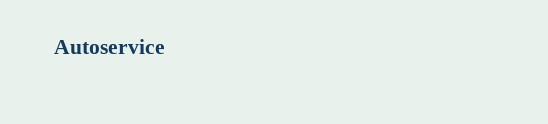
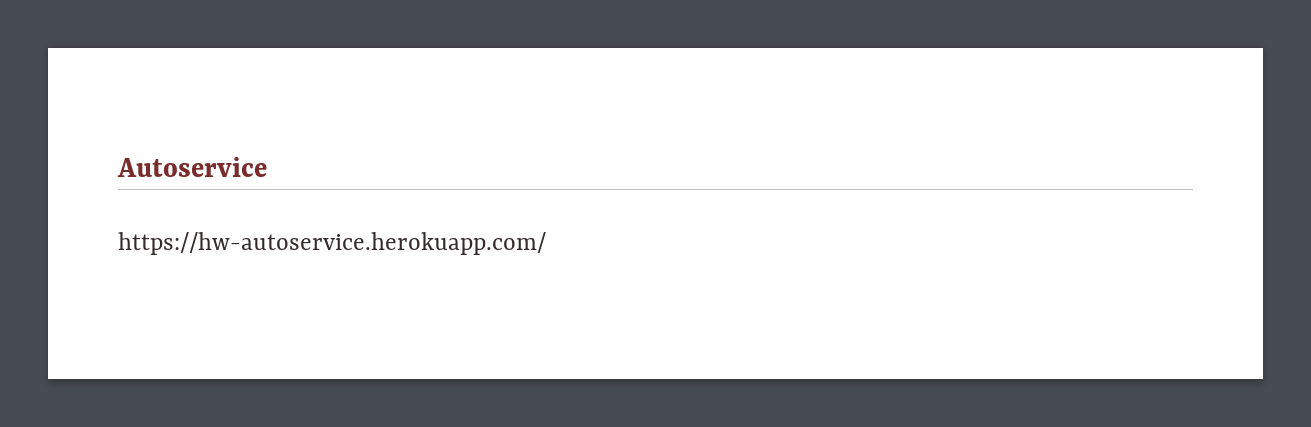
(165, 46) none -> [118,232,546,255] // https://hw-autoservice.herokuapp.com/

